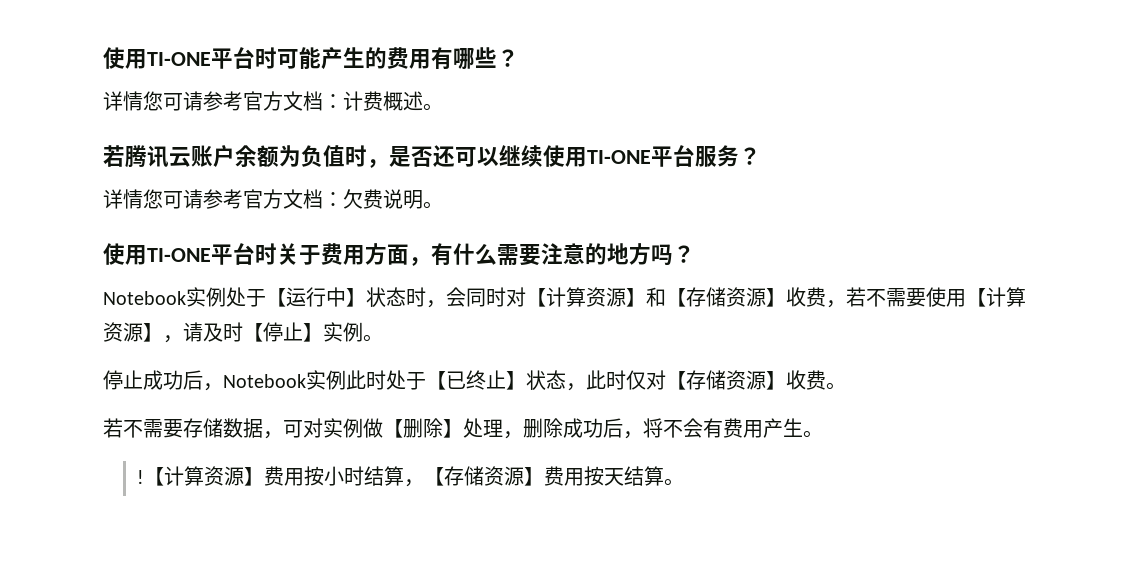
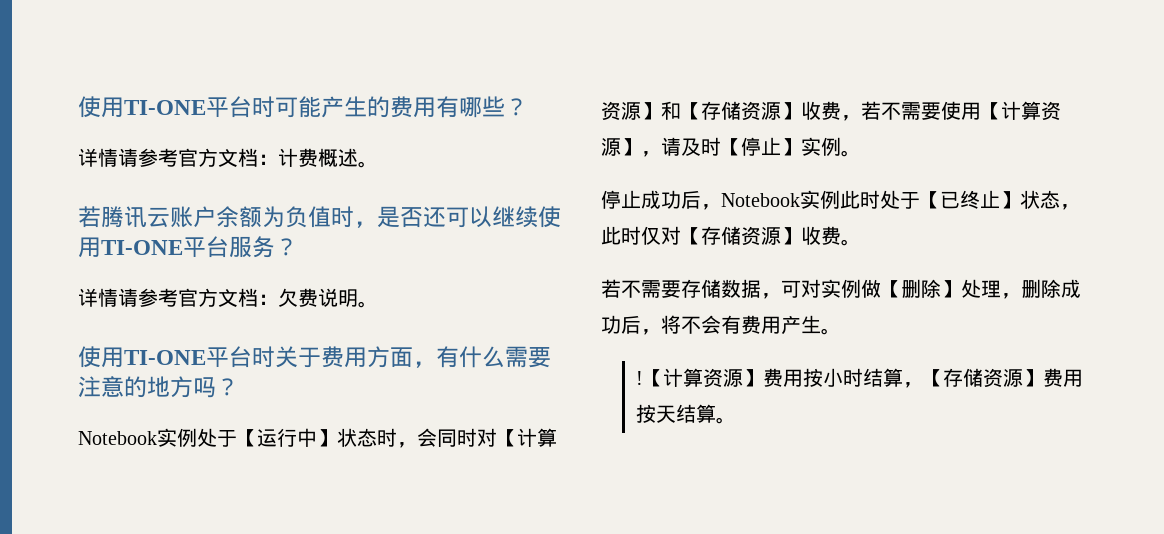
[143,91,183,111] 您可 -> (118, 157) none
[143,189,183,209] 您可 -> (118, 297) none

